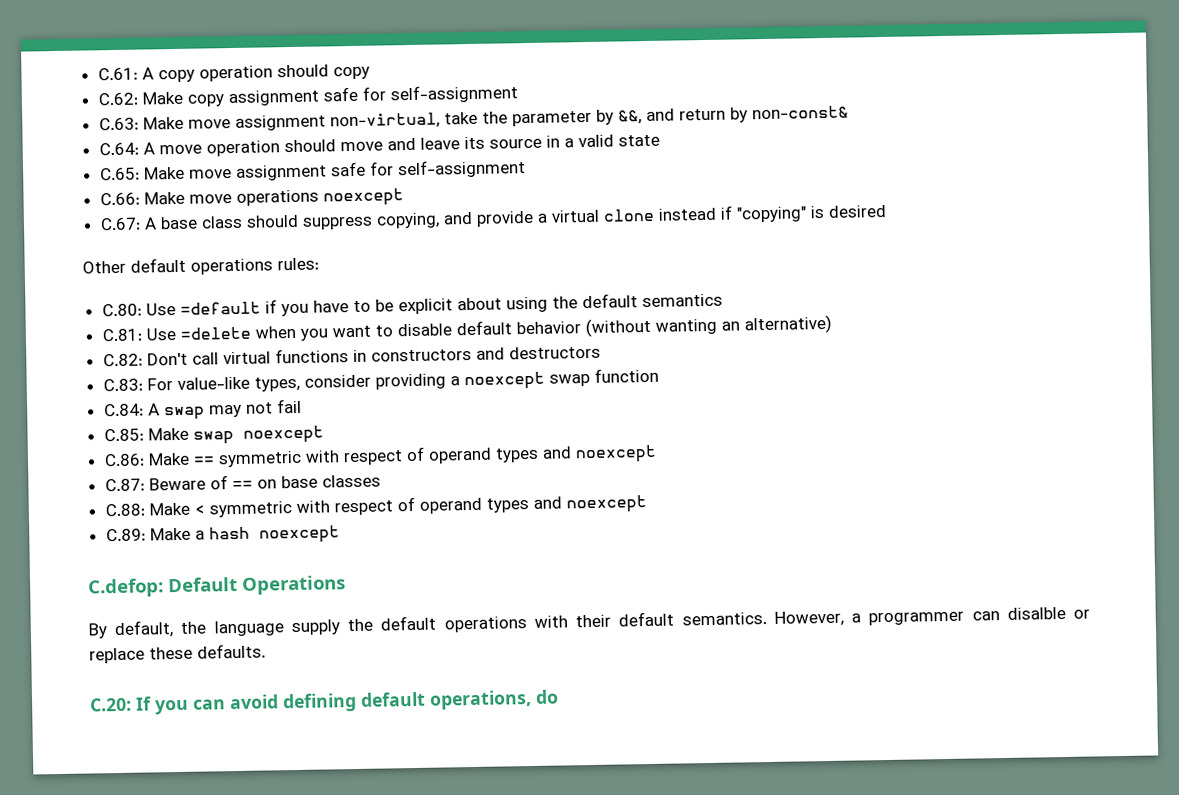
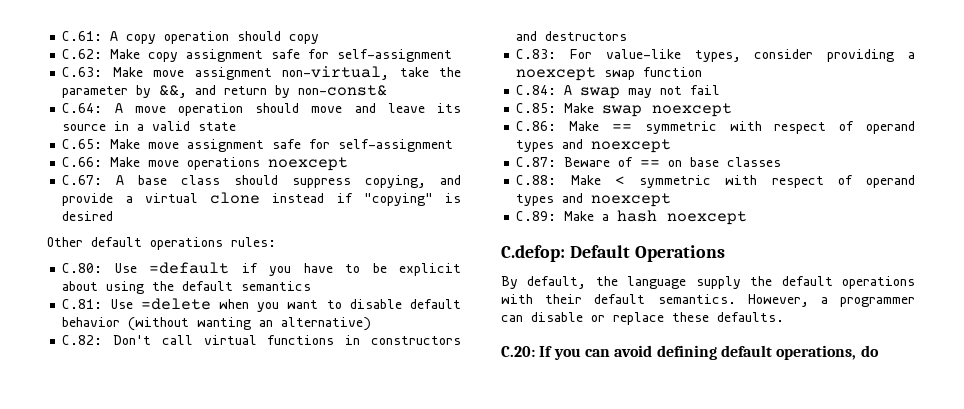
[1006,606,1066,620] disalble -> [531,312,583,322] disable

